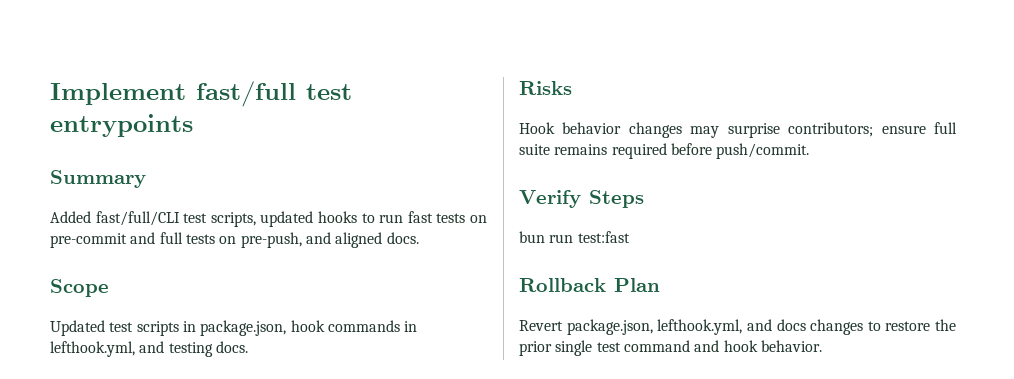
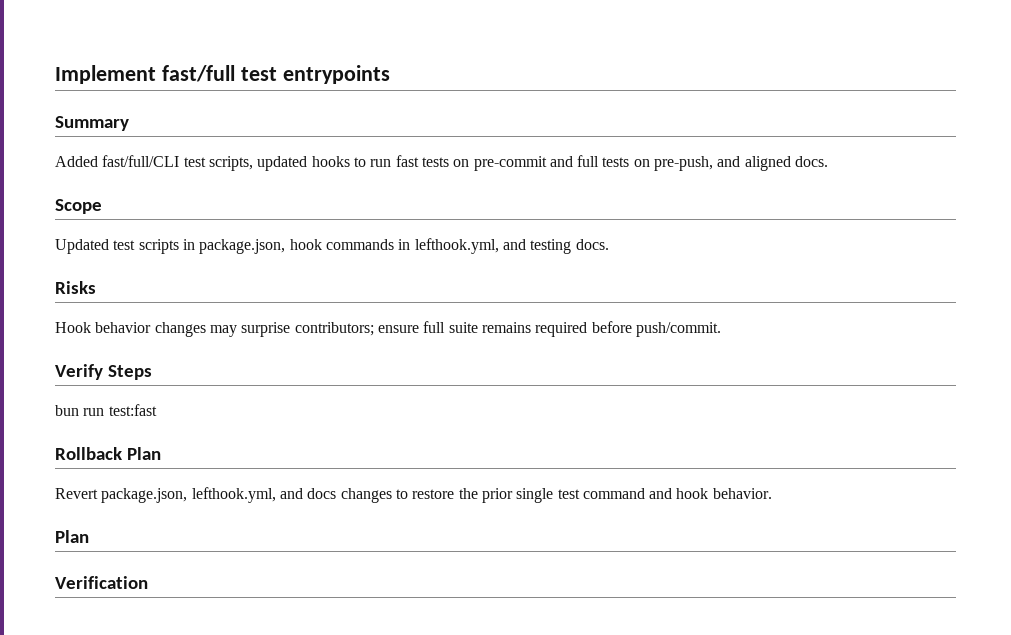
(822, 346) none -> [55,530,89,543] [55,576,148,589] // Plan // Verification

